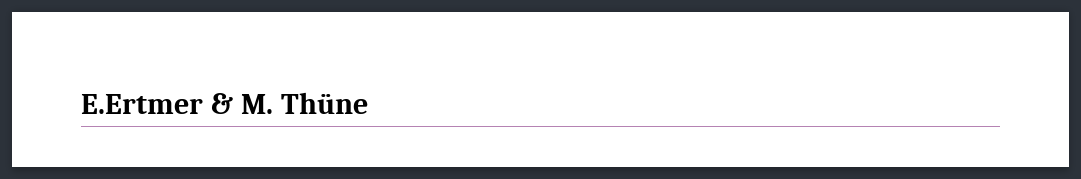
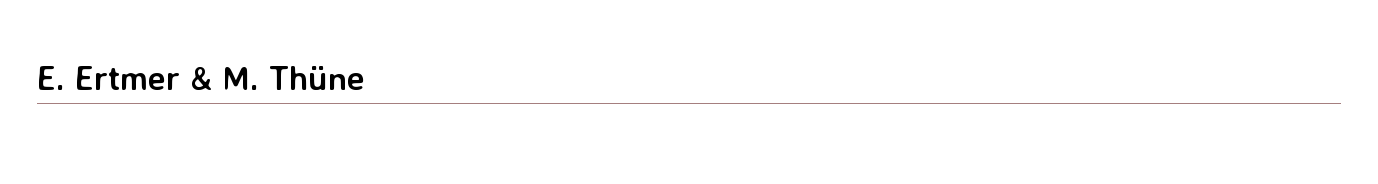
[81,94,203,114] E.Ertmer -> [37,66,180,90] E. Ertmer

